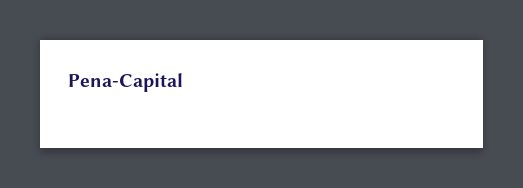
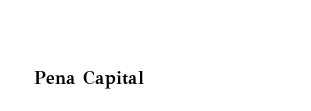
[68,73,183,92] Pena-Capital -> [34,70,144,89] Pena Capital

